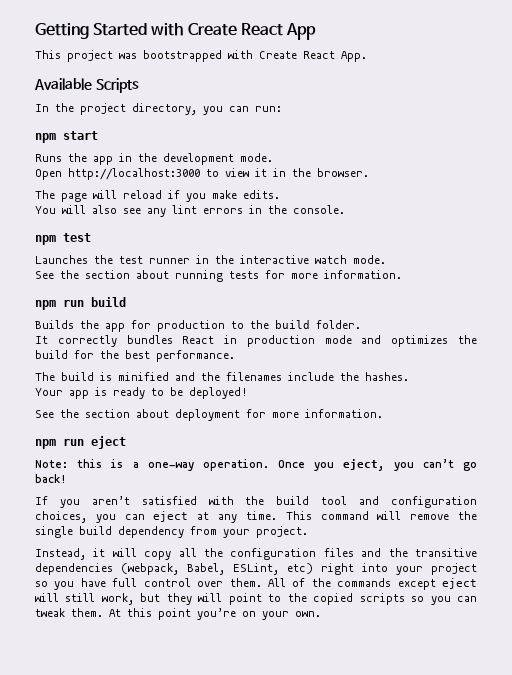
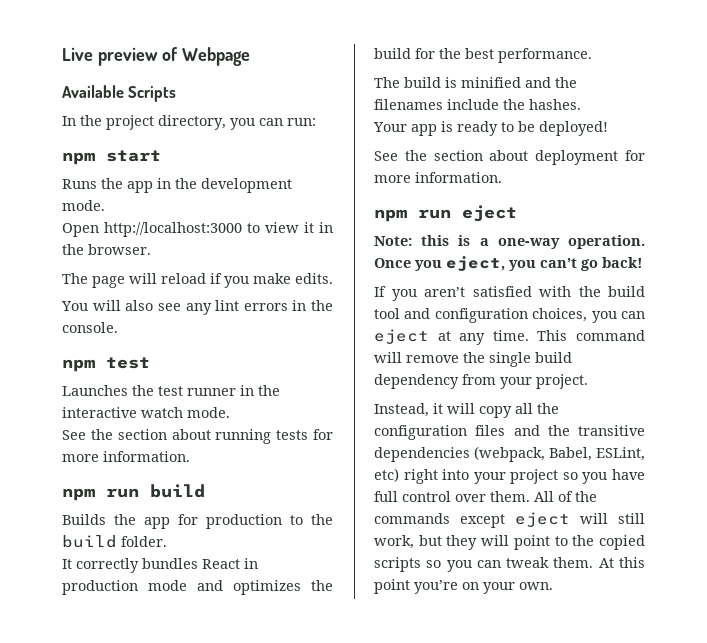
[35,23,316,40] [35,50,367,62] Getting Started with Create React App // This project was bootstrapped with Create React App. -> [62,47,250,66] Live preview of Webpage

